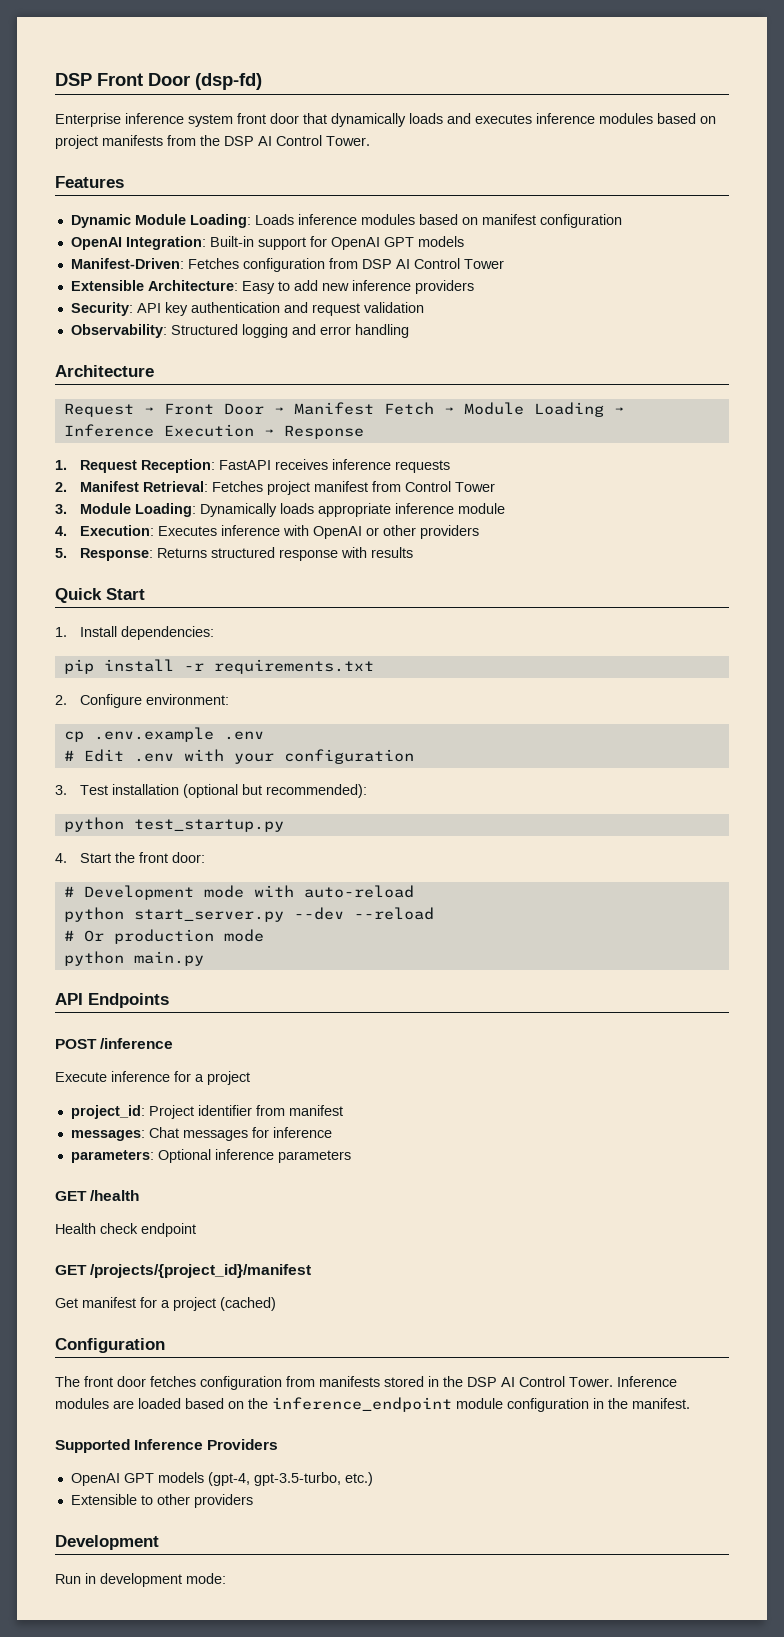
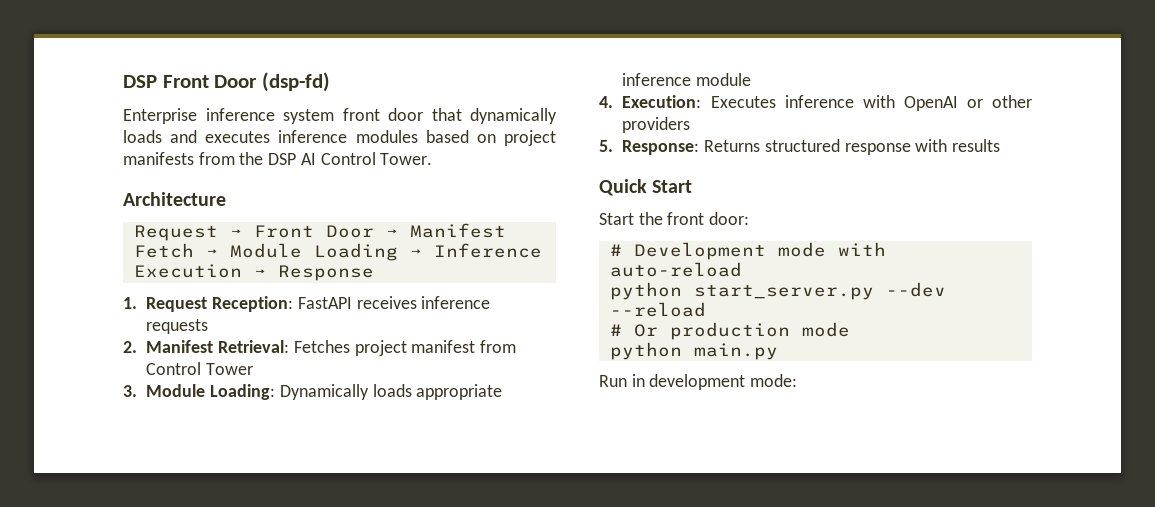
[55,176,124,188] [70,214,622,228] [70,236,464,250] [70,258,504,272] [70,280,474,294] [70,302,424,316] [70,324,409,338] // Features // Dynamic Module Loading: Loads inference modules based on manifest configuration // OpenAI Integration: Built-in support for OpenAI GPT models // Manifest-Driven: Fetches configuration from DSP AI Control Tower // Extensible Architecture: Easy to add new inference providers // Security: API key authentication and request validation // Observability: Structured logging and error handling -> (433, 159) none
[55,626,215,640] [63,659,374,674] [55,694,230,708] [63,727,264,742] [63,749,414,764] [55,784,368,798] [63,817,284,832] [55,853,67,863] 1. Install dependencies: // pip install -r requirements.txt // 2. Configure environment: // cp .env.example .env // # Edit .env with your configuration // 3. Test installation (optional but recommended): // python test_startup.py // 4. -> (693, 186) none
[55,993,169,1008] [55,1038,174,1049] [55,1071,250,1085] [70,1105,343,1119] [70,1127,332,1141] [70,1149,351,1163] [55,1190,140,1201] [55,1223,196,1237] [55,1264,312,1278] [55,1297,276,1311] [55,1338,165,1353] [55,1376,677,1390] [55,1397,690,1412] [55,1439,279,1453] [70,1472,373,1486] [70,1494,253,1508] [55,1535,159,1550] // API Endpoints // POST /inference // Execute inference for a project // project_id: Project identifier from manifest // messages: Chat messages for inference // parameters: Optional inference parameters // GET /health // Health check endpoint // GET /projects/{project_id}/manifest // Get manifest for a project (cached) // Configuration // The front door fetches configuration from manifests stored in the DSP AI Control Tower. Inference modules are loaded based on the inference_endpoint module configuration in the manifest. // Supported Inference Providers // OpenAI GPT models (gpt-4, gpt-3.5-turbo, etc.) // Extensible to other providers // Development -> (778, 351) none

